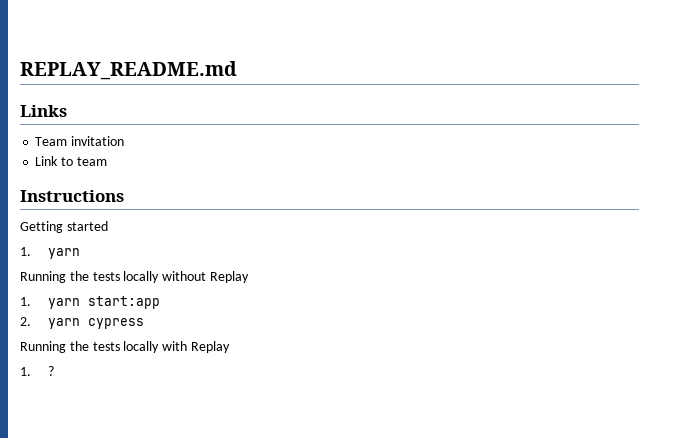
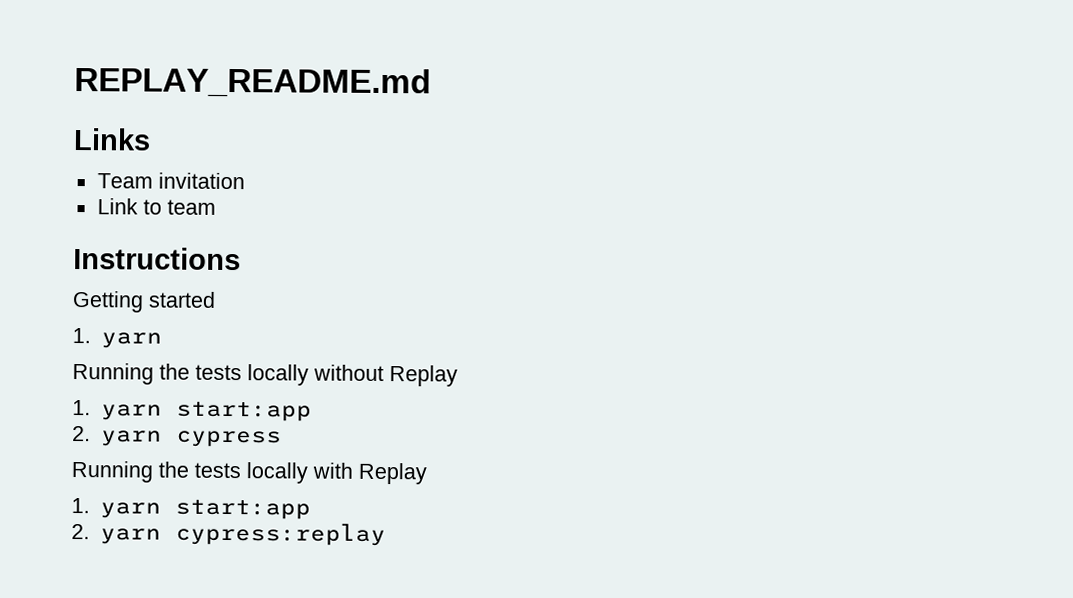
[47,366,54,376] ? -> [99,499,311,520] [71,522,386,547] yarn start:app // 2. yarn cypress:replay

